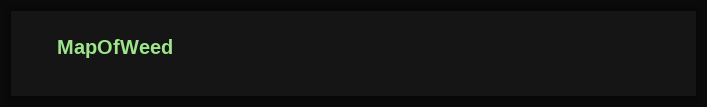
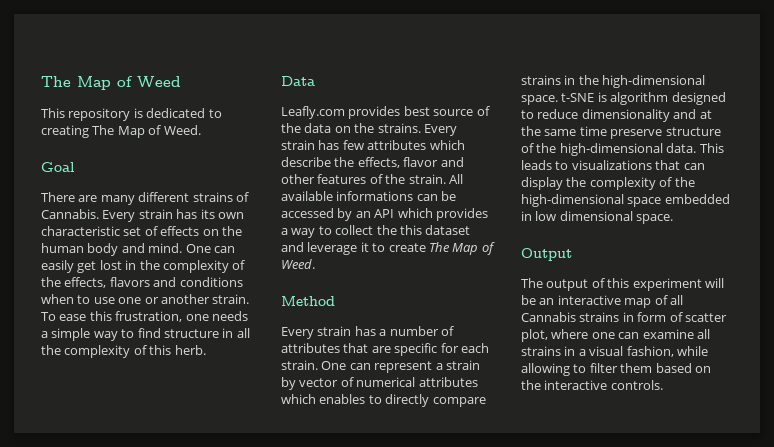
[57,39,173,58] MapOfWeed -> [41,76,181,90] [41,108,222,121] [41,125,201,138] [41,162,75,172] [41,192,249,205] [41,209,244,222] [41,226,242,236] [41,243,235,256] [41,260,246,273] [41,277,243,288] [41,294,250,304] [41,311,248,322] [41,328,250,341] [41,345,206,358] [281,76,315,86] [281,106,490,119] [281,123,457,136] [281,140,465,150] [281,157,464,168] [281,174,463,184] [281,191,457,201] [281,208,488,221] [281,225,471,238] [281,242,495,255] [281,259,315,269] [281,296,335,306] [281,326,454,339] [281,343,489,356] [281,360,480,373] [281,377,478,390] [281,394,486,407] [521,75,706,88] [521,92,726,105] [521,109,712,122] [521,126,721,139] [521,143,724,156] [521,160,705,170] [521,177,695,190] [521,194,730,207] [521,211,674,224] [521,248,572,261] [521,278,724,291] [521,295,683,308] [521,312,727,322] [521,329,710,342] [521,346,708,357] [521,363,711,376] [521,380,663,390] The Map of Weed // This repository is dedicated to creating The Map of Weed. // Goal // There are many different strains of Cannabis. Every strain has its own characteristic set of effects on the human body and mind. One can easily get lost in the complexity of the effects, flavors and conditions when to use one or another strain. To ease this frustration, one needs a simple way to find structure in all the complexity of this herb. // Data // Leafly.com provides best source of the data on the strains. Every strain has few attributes which describe the effects, flavor and other features of the strain. All available informations can be accessed by an API which provides a way to collect the this dataset and leverage it to create The Map of Weed. // Method // Every strain has a number of attributes that are specific for each strain. One can represent a strain by vector of numerical attributes which enables to directly compare strains in the high-dimensional space. t-SNE is algorithm designed to reduce dimensionality and at the same time preserve structure of the high-dimensional data. This leads to visualizations that can display the complexity of the high-dimensional space embedded in low dimensional space. // Output // The output of this experiment will be an interactive map of all Cannabis strains in form of scatter plot, where one can examine all strains in a visual fashion, while allowing to filter them based on the interactive controls.

